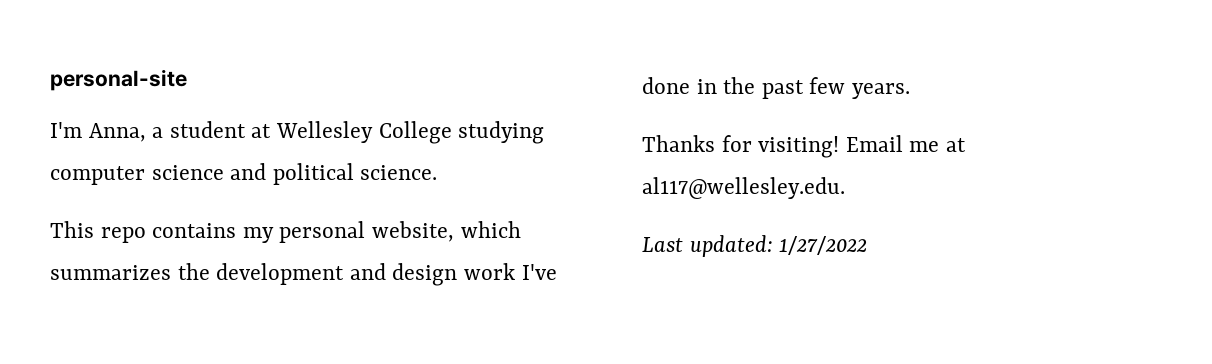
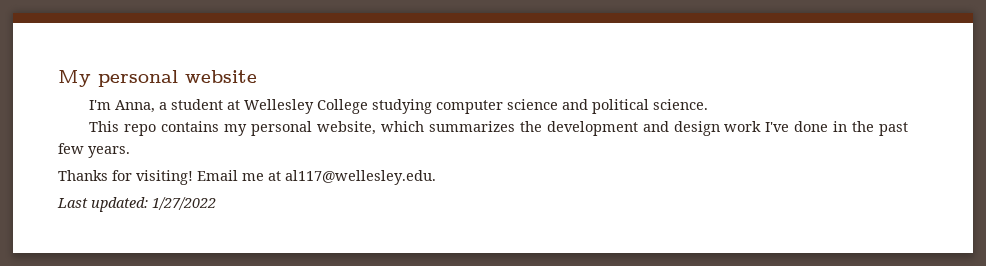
[50,69,187,91] personal-site -> [58,70,257,87] My personal website

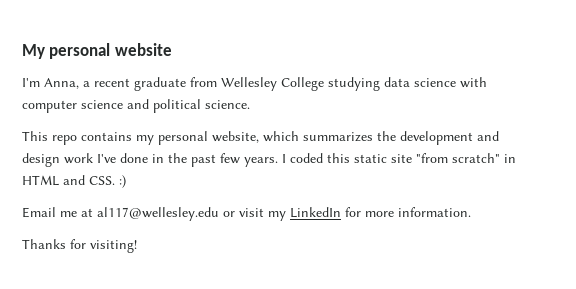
[171,99,433,114] student at Wellesley College studying -> [94,77,487,91] recent graduate from Wellesley College studying data science with
[58,170,436,185] [57,197,216,212] // Thanks for visiting! Email me at al117@wellesley.edu. // Last updated: 1/27/2022 -> [282,153,516,163] [22,175,126,188] [22,207,471,221] [22,239,137,253] I coded this static site "from scratch" in HTML and CSS. :) // Email me at al117@wellesley.edu or visit my LinkedIn for more information. // Thanks for visiting!

